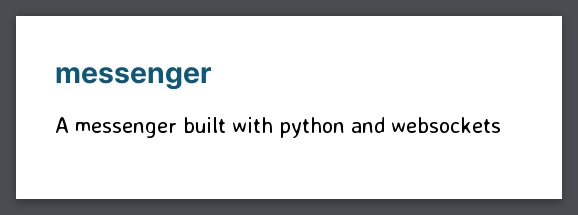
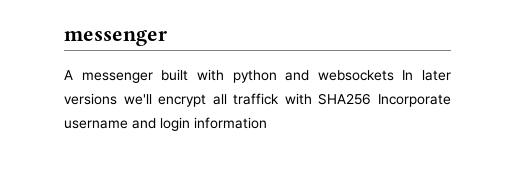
(501, 125) none -> [402,70,451,81] [64,93,451,107] [64,117,267,131] In later versions we'll encrypt all traffick with SHA256 Incorporate username and login information

